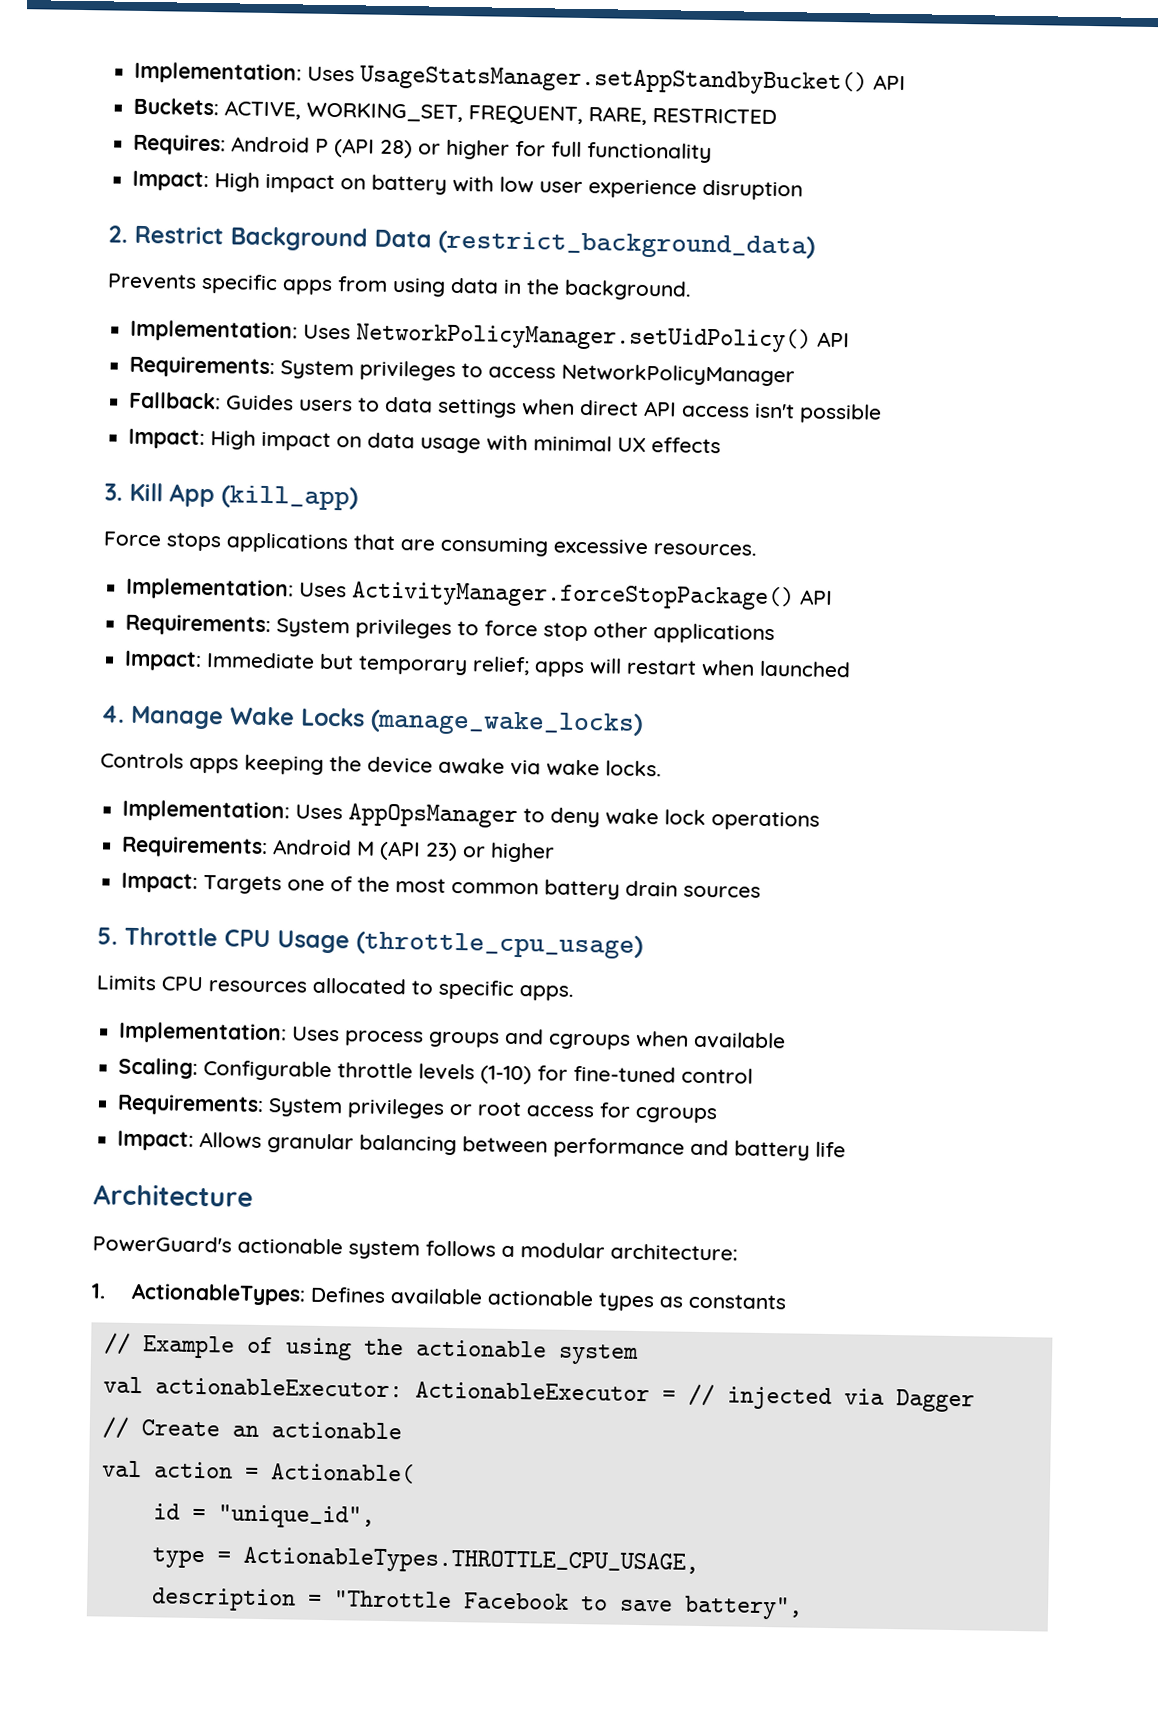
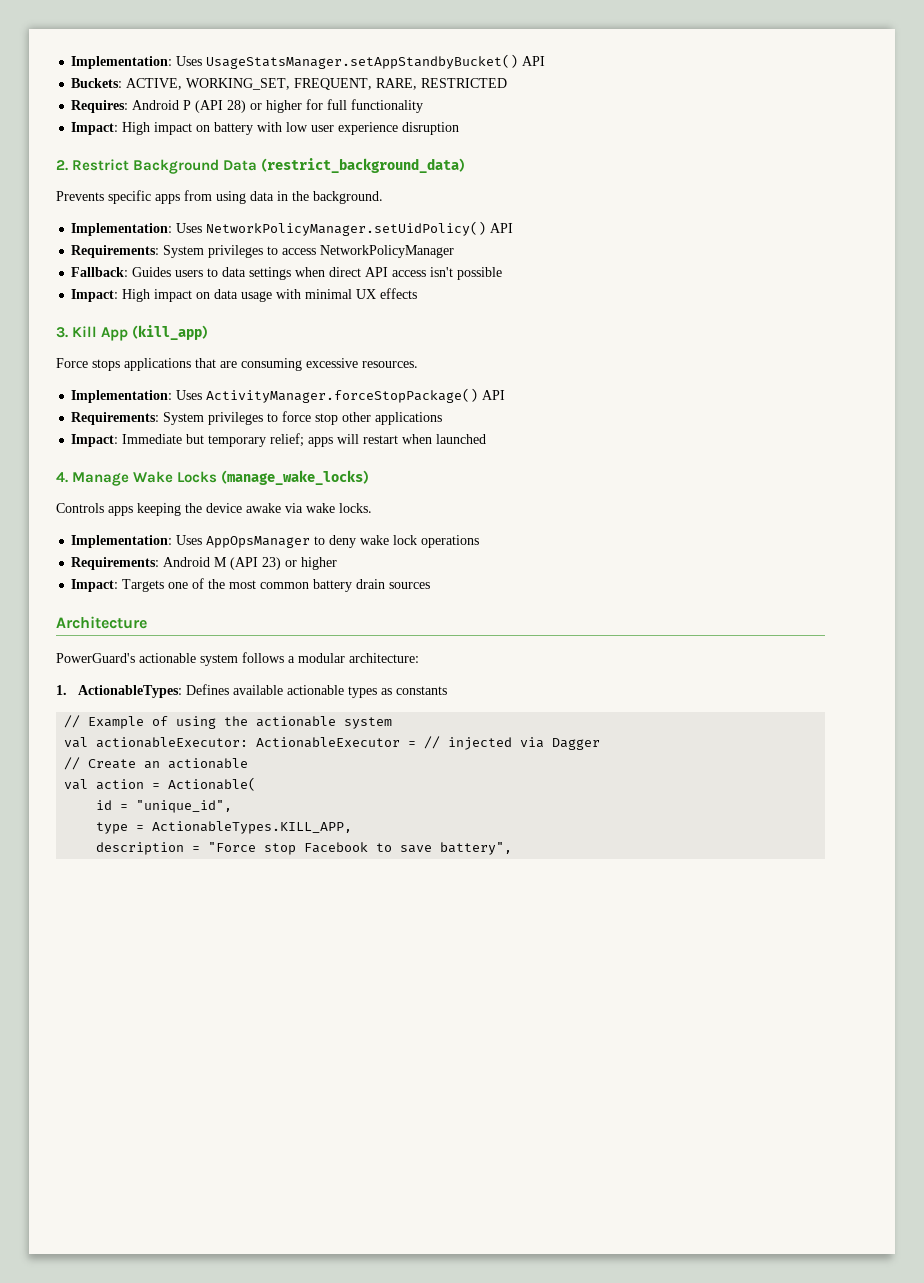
[97,926,643,960] [96,975,574,1001] [118,1021,787,1050] [118,1057,754,1085] [117,1093,718,1124] [117,1130,847,1161] // 5. Throttle CPU Usage (throttle_cpu_usage) // Limits CPU resources allocated to specific apps. // Implementation: Uses process groups and cgroups when available // Scaling: Configurable throttle levels (1-10) for fine-tuned control // Requirements: System privileges or root access for cgroups // Impact: Allows granular balancing between performance and battery life -> (431, 585) none
[242,1546,699,1576] ActionableTypes.THROTTLE_CPU_USAGE, -> [152,821,353,834] ActionableTypes.KILL_APP,
[333,1590,452,1609] "Throttle -> [208,842,297,855] "Force stop

